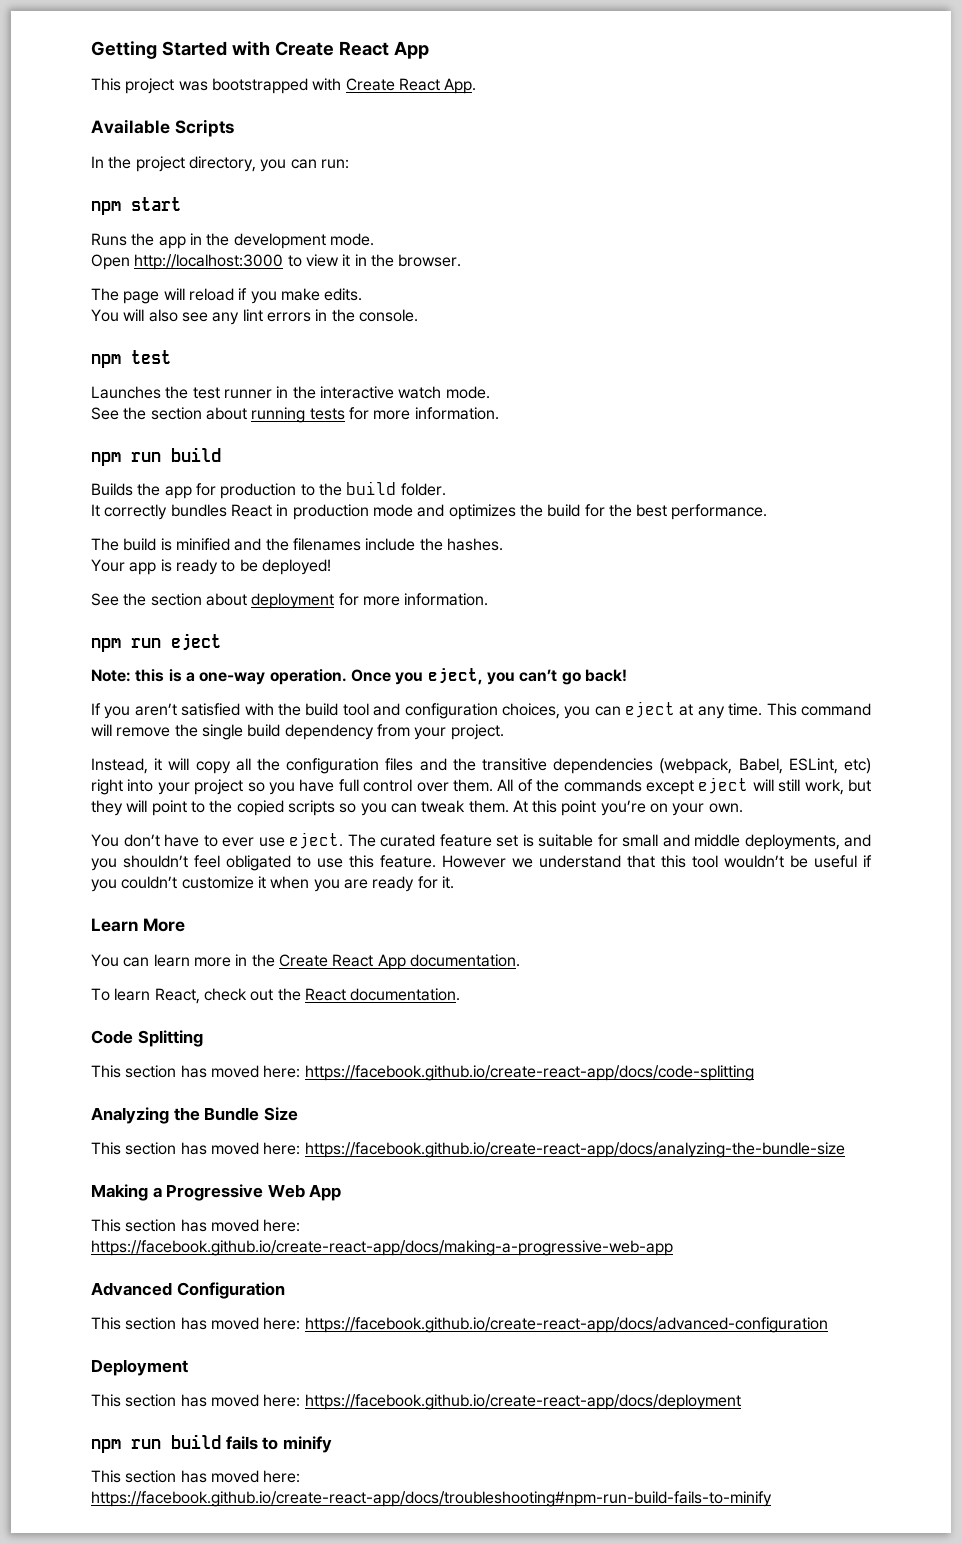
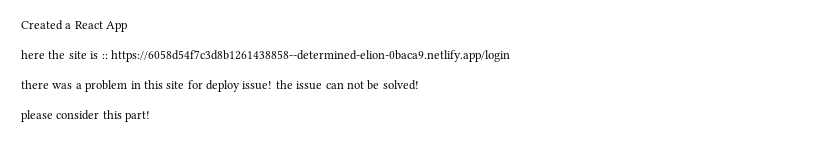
[91,41,429,59] [91,78,477,94] [91,119,234,137] [91,156,349,172] [91,197,181,215] [91,233,374,249] [91,254,462,270] [91,288,363,304] [91,309,418,325] [91,350,171,368] [91,386,490,399] [91,407,499,423] [91,447,221,466] [91,481,446,499] [91,504,768,520] [91,538,503,551] [91,559,331,575] [91,593,489,609] [91,633,221,652] [91,668,627,685] [91,701,872,719] [91,724,504,740] [91,758,872,774] [91,777,871,795] [91,800,743,816] [91,832,871,850] [91,855,872,871] [91,876,454,892] [91,918,185,932] [91,954,520,970] [91,988,461,1004] [91,1030,203,1047] [91,1065,754,1081] [91,1107,298,1124] [91,1142,845,1158] [91,1184,342,1201] [91,1219,301,1232] [91,1240,673,1256] [91,1282,285,1299] [91,1317,828,1333] [91,1359,188,1376] [91,1394,741,1410] [91,1434,332,1453] [91,1470,301,1483] [91,1491,772,1507] Getting Started with Create React App // This project was bootstrapped with Create React App. // Available Scripts // In the project directory, you can run: // npm start // Runs the app in the development mode. // Open http://localhost:3000 to view it in the browser. // The page will reload if you make edits. // You will also see any lint errors in the console. // npm test // Launches the test runner in the interactive watch mode. // See the section about running tests for more information. // npm run build // Builds the app for production to the build folder. // It correctly bundles React in production mode and optimizes the build for the best performance. // The build is minified and the filenames include the hashes. // Your app is ready to be deployed! // See the section about deployment for more information. // npm run eject // Note: this is a one-way operation. Once you eject, you can’t go back! // If you aren’t satisfied with the build tool and configuration choices, you can eject at any time. This command will remove the single build dependency from your project. // Instead, it will copy all the configuration files and the transitive dependencies (webpack, Babel, ESLint, etc) right into your project so you have full control over them. All of the commands except eject will still work, but they will point to the copied scripts so you can tweak them. At this point you’re on your own. // You don’t have to ever use eject. The curated feature set is suitable for small and middle deployments, and you shouldn’t feel obligated to use this feature. However we understand that this tool wouldn’t be useful if you couldn’t customize it when you are ready for it. // Learn More // You can learn more in the Create React App documentation. // To learn React, check out the React documentation. // Code Splitting // This section has moved here: https://facebook.github.io/create-react-app/docs/code-splitting // Analyzing the Bundle Size // This section has moved here: https://facebook.github.io/create-react-app/docs/analyzing-the-bundle-size // Making a Progressive Web App // This section has moved here: https://facebook.github.io/create-react-app/docs/making-a-progressive-web-app // Advanced Configuration // This section has moved here: https://facebook.github.io/create-react-app/docs/advanced-configuration // Deployment // This section has moved here: https://facebook.github.io/create-react-app/docs/deployment // npm run build fails to minify // This section has moved here: https://facebook.github.io/create-react-app/docs/troubleshooting#npm-run-build-fails-to-minify -> [21,20,128,32] [21,50,510,62] [21,80,419,92] [21,110,151,122] Created a React App // here the site is :: https://6058d54f7c3d8b1261438858--determined-elion-0baca9.netlify.app/login // there was a problem in this site for deploy issue! the issue can not be solved! // please consider this part!

